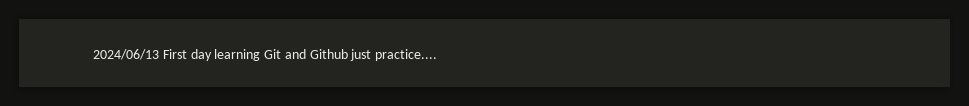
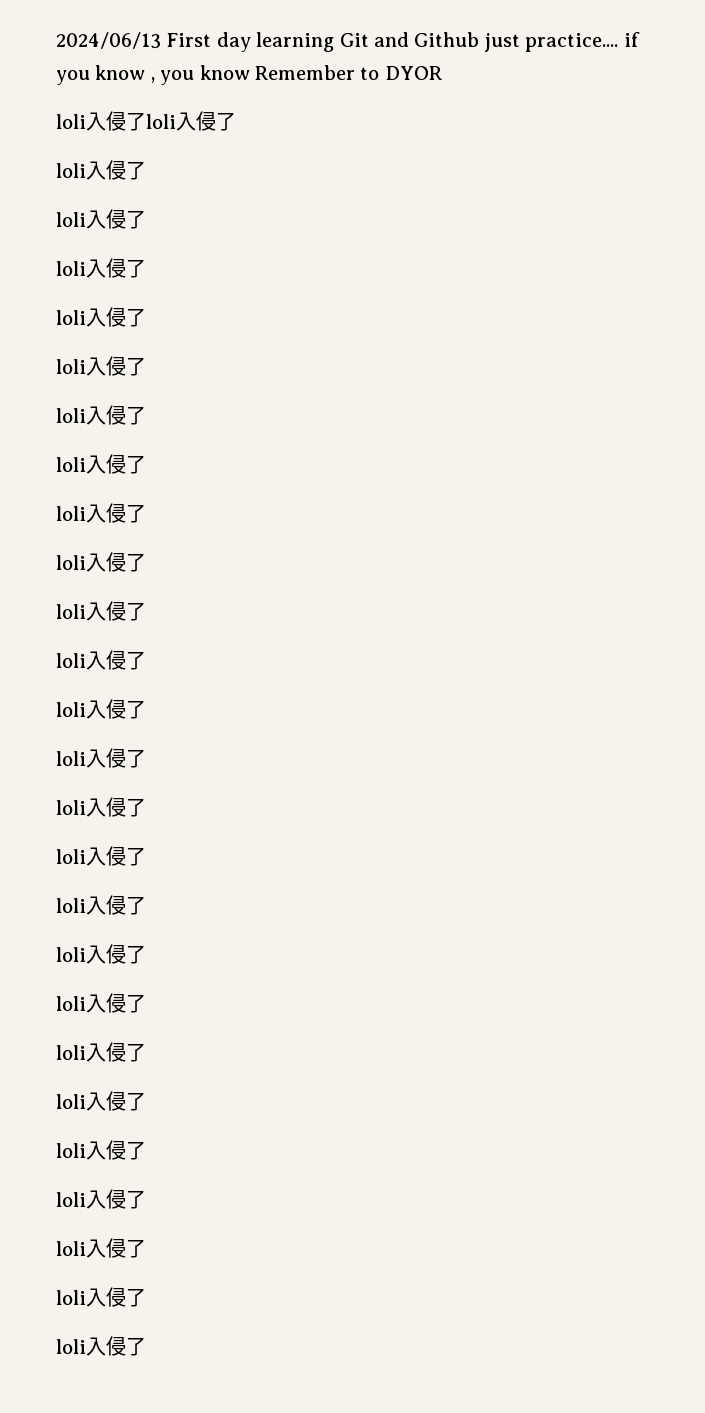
(438, 55) none -> [623,32,640,47] [56,65,442,85] [56,111,236,131] [56,160,146,180] [56,209,146,229] [56,258,146,278] [56,307,146,327] [56,356,146,376] [56,405,146,425] [56,454,146,474] [56,503,146,523] [56,552,146,572] [56,601,146,621] [56,650,146,670] [56,699,146,719] [56,748,146,768] [56,797,146,817] [56,846,146,866] [56,895,146,915] [56,944,146,964] [56,993,146,1013] [56,1042,146,1062] [56,1091,146,1111] [56,1140,146,1160] [56,1189,146,1209] [56,1238,146,1258] [56,1287,146,1307] [56,1336,146,1356] if you know , you know Remember to DYOR // loli入侵了loli入侵了 // loli入侵了 // loli入侵了 // loli入侵了 // loli入侵了 // loli入侵了 // loli入侵了 // loli入侵了 // loli入侵了 // loli入侵了 // loli入侵了 // loli入侵了 // loli入侵了 // loli入侵了 // loli入侵了 // loli入侵了 // loli入侵了 // loli入侵了 // loli入侵了 // loli入侵了 // loli入侵了 // loli入侵了 // loli入侵了 // loli入侵了 // loli入侵了 // loli入侵了

